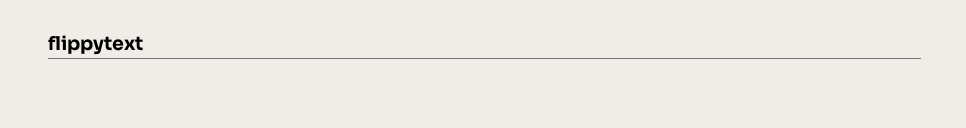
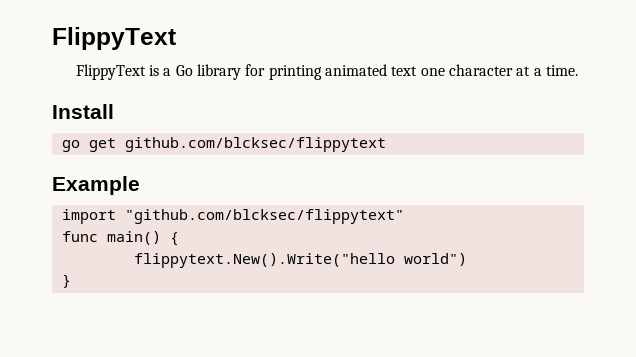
[48,35,143,55] flippytext -> [52,27,176,50] [75,64,578,80] [52,104,114,119] [61,137,386,152] [52,176,140,195] [61,209,404,224] [61,231,179,246] [133,253,467,268] [61,274,71,288] FlippyText // FlippyText is a Go library for printing animated text one character at a time. // Install // go get github.com/blcksec/flippytext // Example // import "github.com/blcksec/flippytext" // func main() { // flippytext.New().Write("hello world") // }

